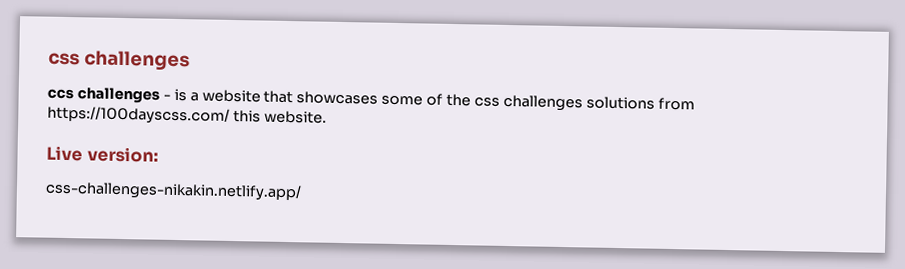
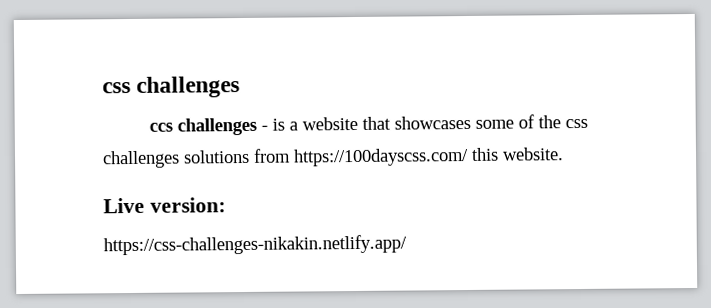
[45,180,302,202] css-challenges-nikakin.netlify.app/ -> [103,234,407,256] https://css-challenges-nikakin.netlify.app/

